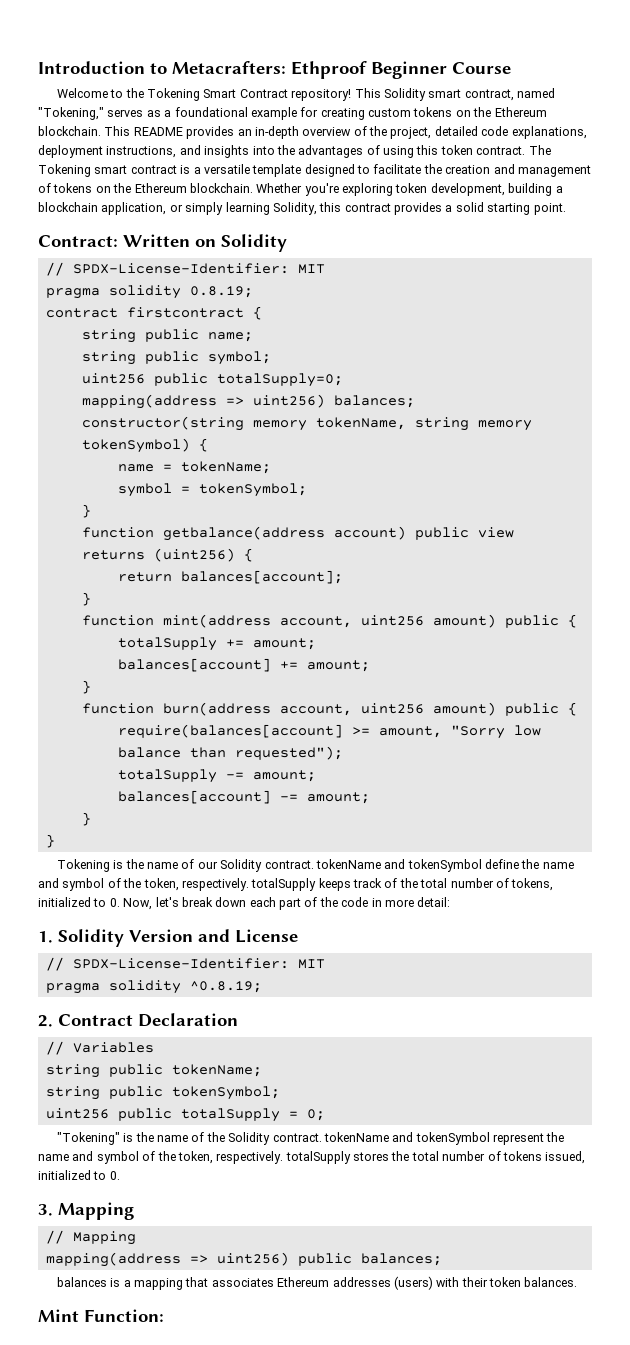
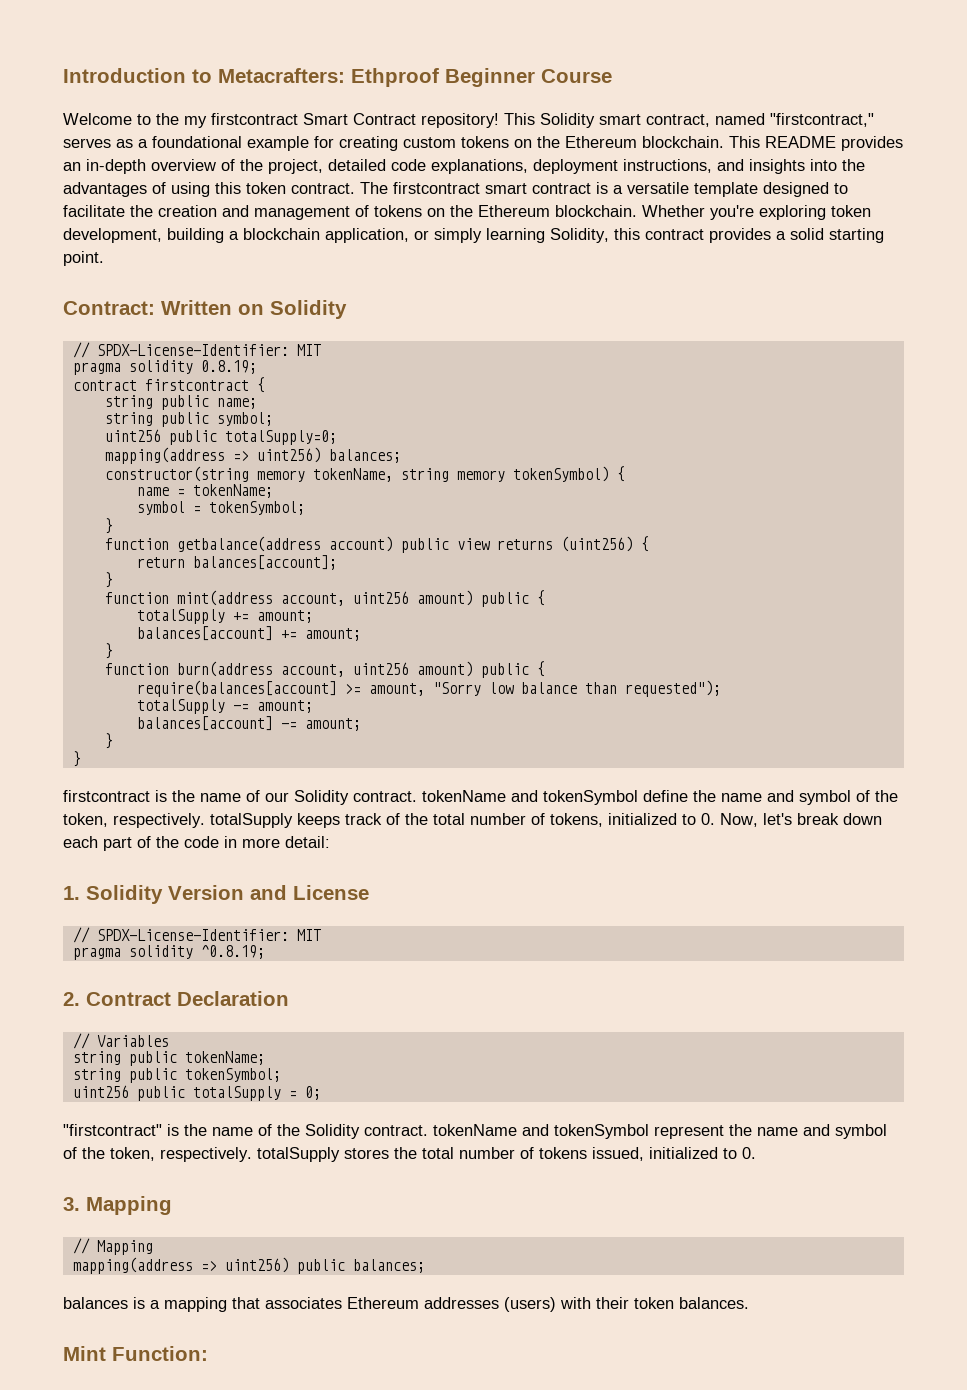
[147,88,201,101] Tokening -> [184,113,298,128] my firstcontract
[38,107,104,120] "Tokening," -> [770,113,874,127] "firstcontract,"
[38,164,91,177] Tokening -> [393,182,480,194] firstcontract
[56,859,110,872] Tokening -> [63,790,150,802] firstcontract
[56,1132,120,1145] "Tokening" -> [63,1124,162,1136] "firstcontract"

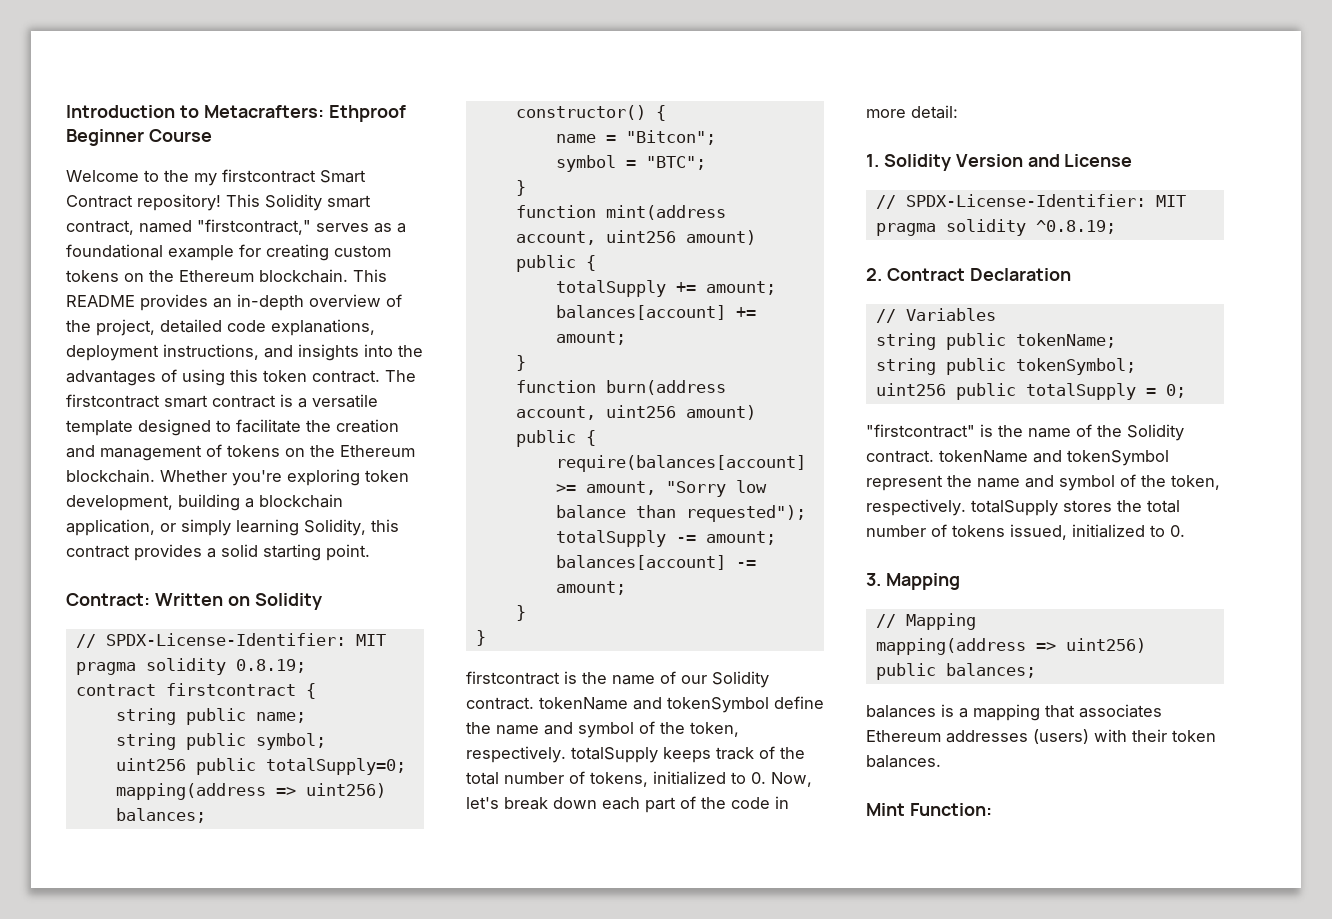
[104,466,609,482] constructor(string memory tokenName, string memory tokenSymbol) -> [515,105,646,120] constructor()
[192,484,273,498] tokenName; -> [625,130,716,145] "Bitcon";
[208,501,305,515] [104,518,113,534] [104,536,649,553] [136,555,337,570] tokenSymbol; // } // function getbalance(address account) public view returns (uint256) { // return balances[account]; -> [645,156,706,170] "BTC";

